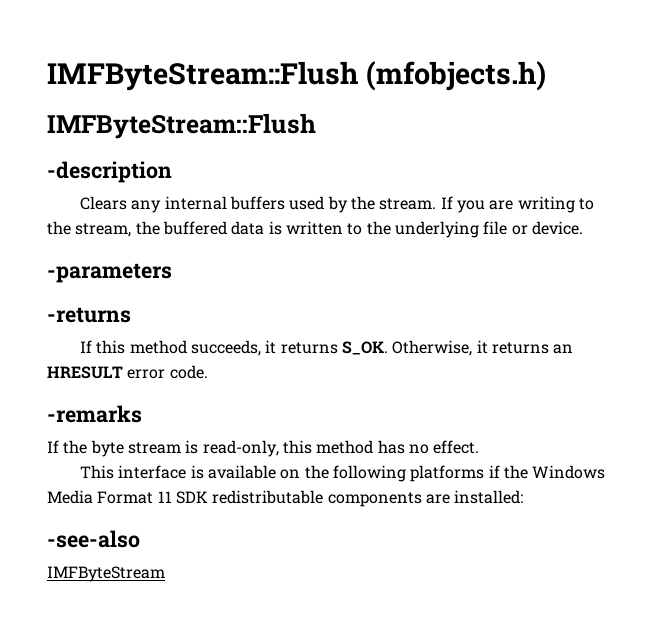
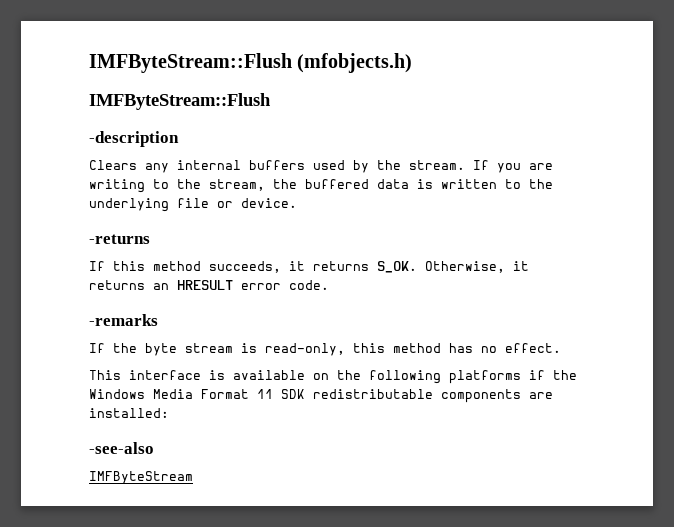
[47,263,172,283] // -parameters -> (297, 203) none

